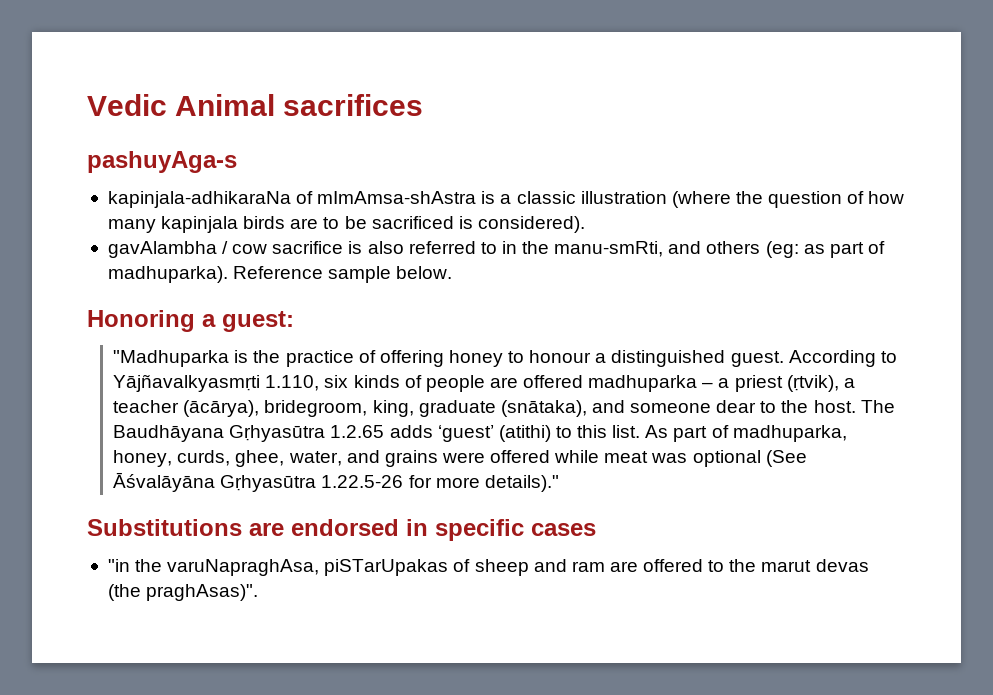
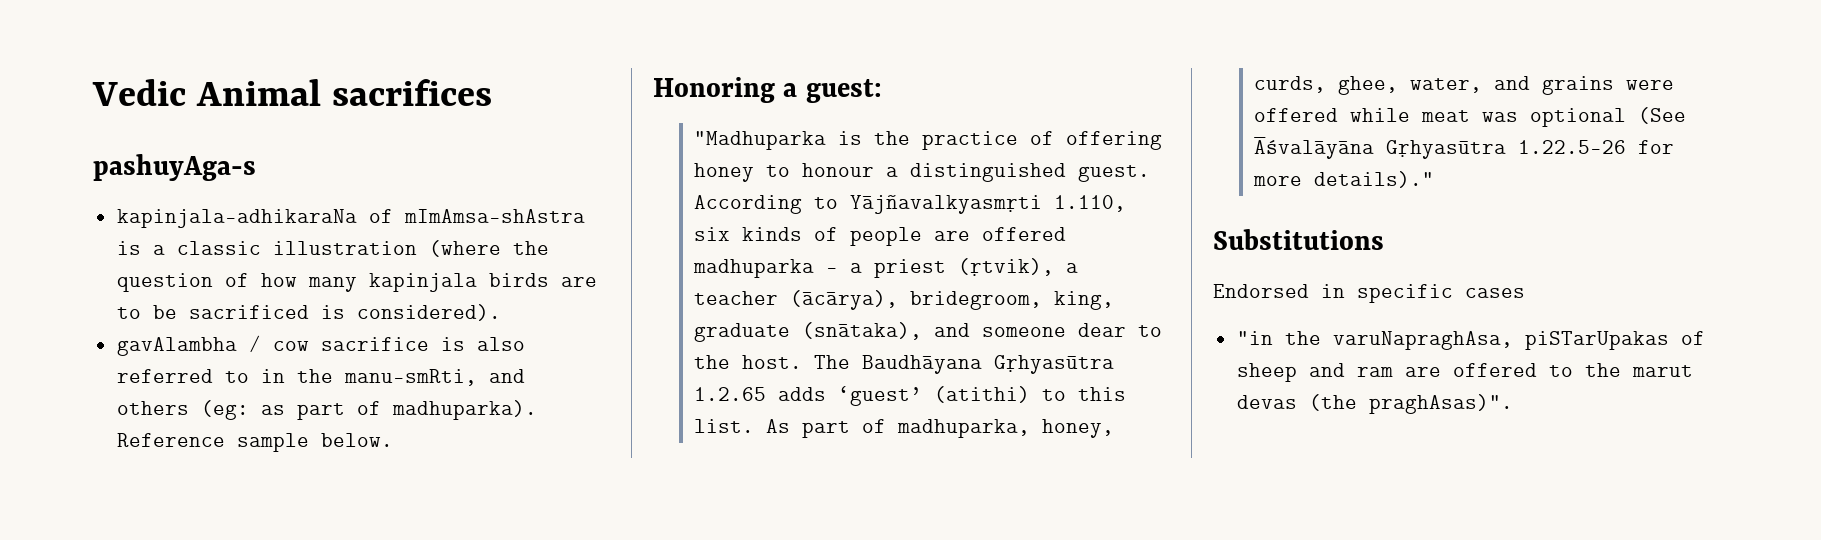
[249,519,399,536] are endorsed -> [1213,284,1309,298] // Endorsed

